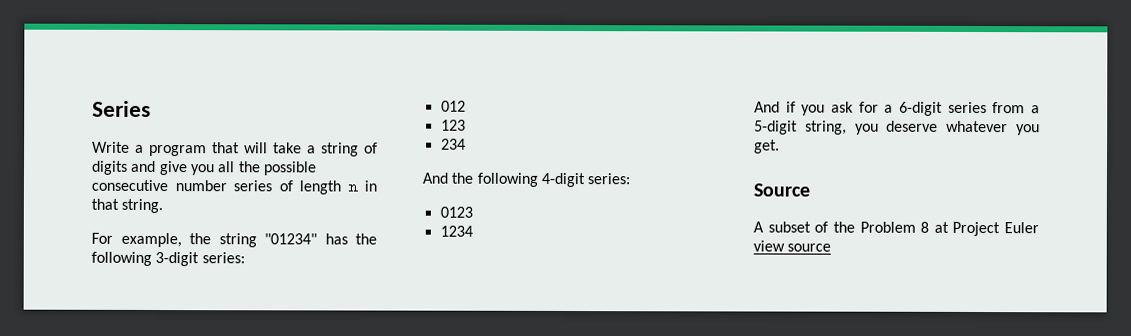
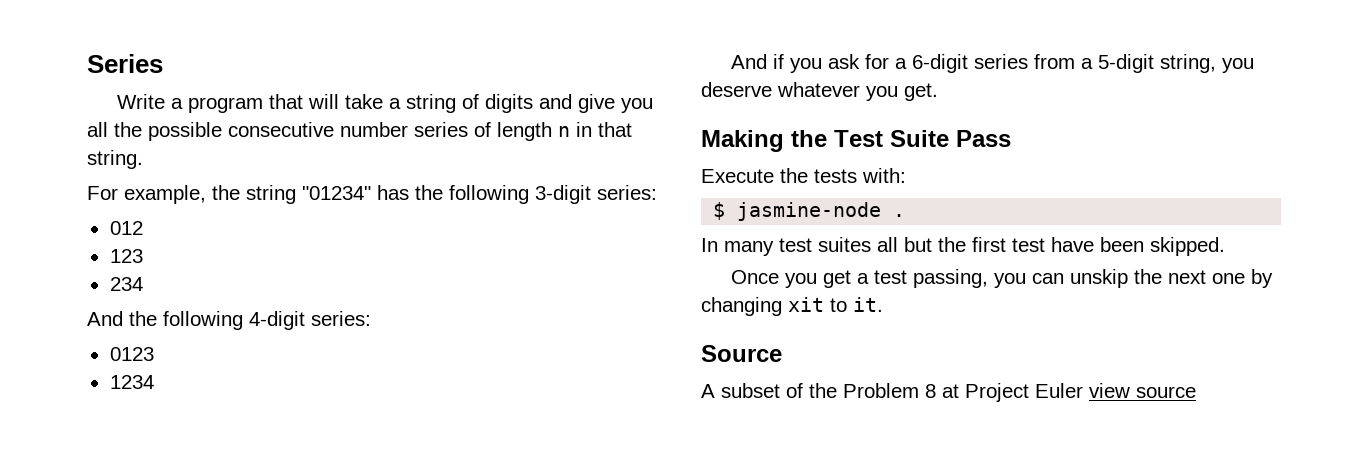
(780, 146) none -> [701,130,1011,152] [701,168,906,183] [713,202,906,221] [701,237,1225,256] [731,269,1274,288] [701,297,883,316] // Making the Test Suite Pass // Execute the tests with: // $ jasmine-node . // In many test suites all but the first test have been skipped. // Once you get a test passing, you can unskip the next one by changing xit to it.

